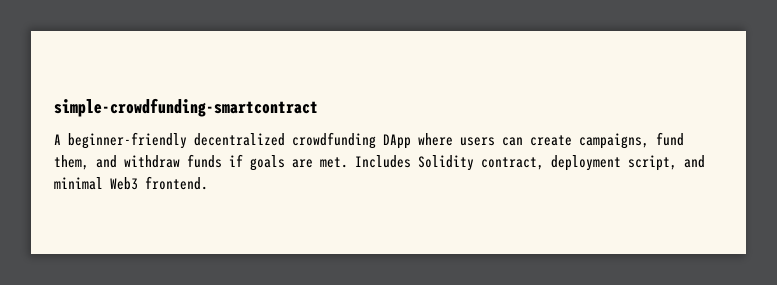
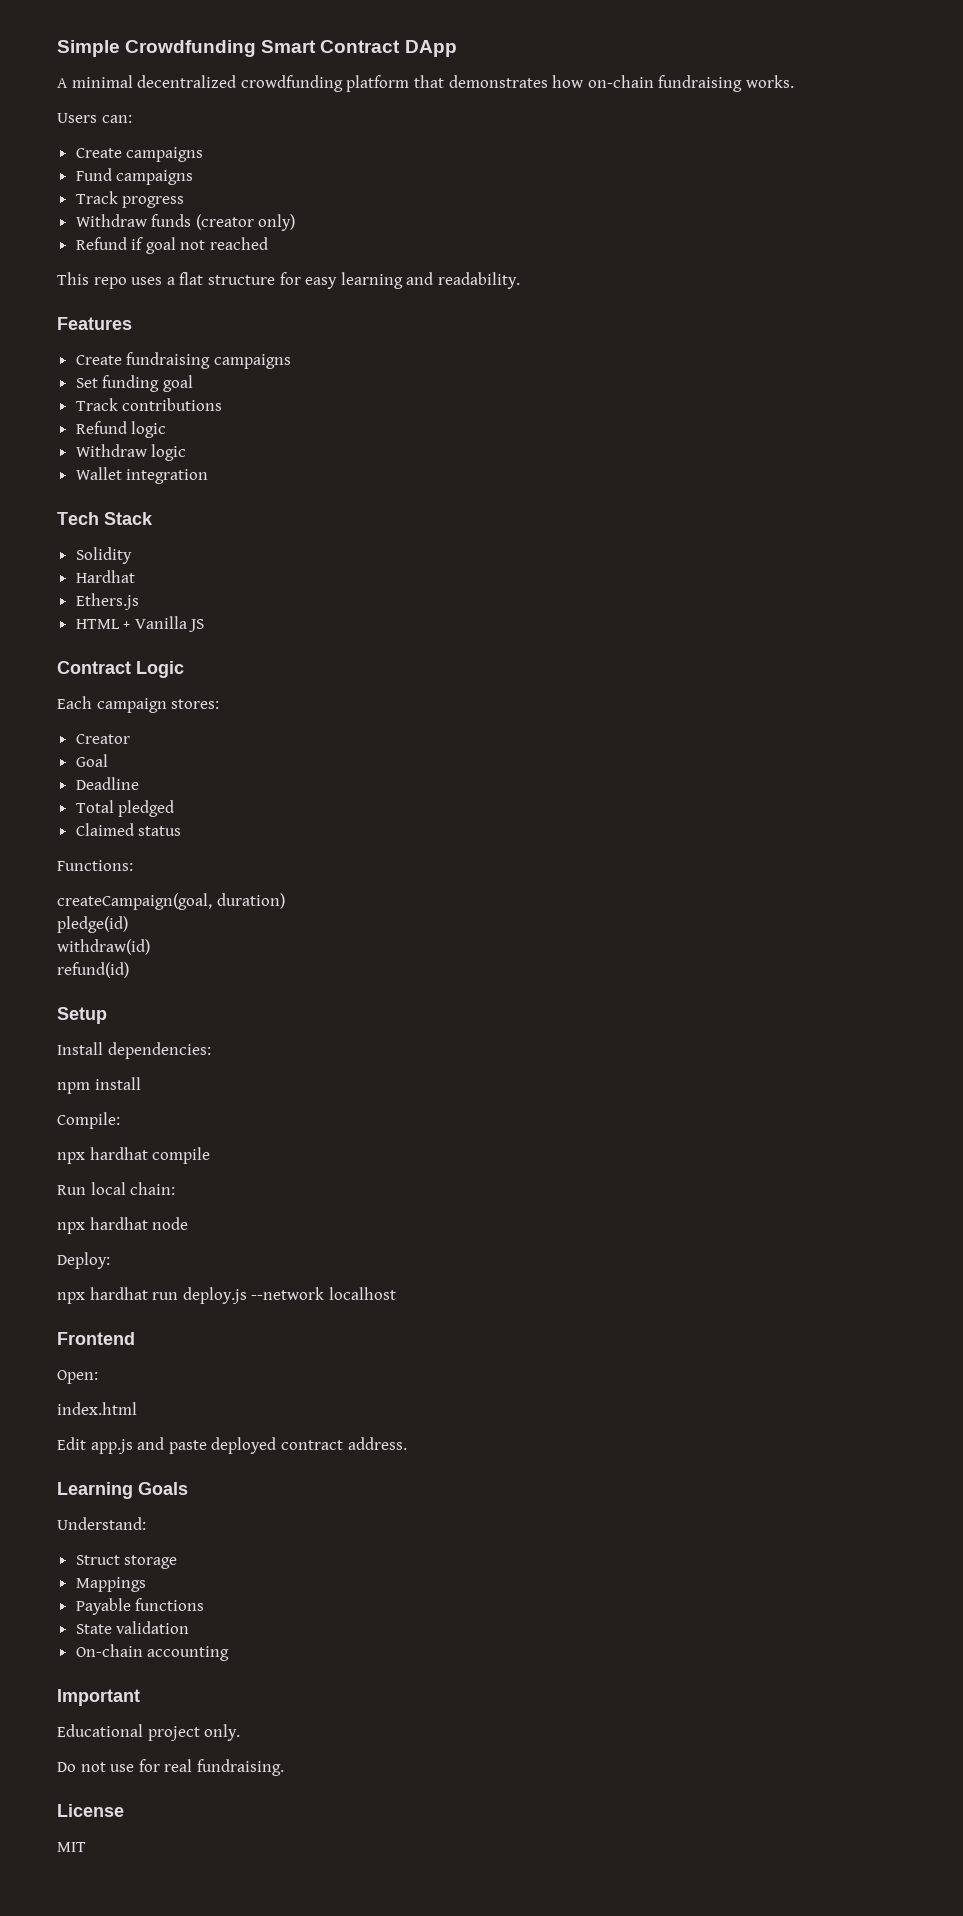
[54,98,318,117] simple-crowdfunding-smartcontract -> [57,40,457,57] Simple Crowdfunding Smart Contract DApp
[68,132,187,149] beginner-friendly -> [71,75,133,88] minimal
[383,132,684,149] [54,154,705,171] [54,176,208,190] DApp where users can create campaigns, fund them, and withdraw funds if goals are met. Includes Solidity contract, deployment script, and minimal Web3 frontend. -> [346,75,794,92] [57,113,132,123] [75,147,204,162] [75,168,194,185] [75,191,185,208] [75,214,296,231] [75,237,269,254] [57,272,520,289] [57,317,132,330] [75,352,291,369] [75,375,193,392] [75,398,223,411] [75,421,167,438] [75,444,187,461] [75,467,209,484] [57,512,153,525] [75,547,132,564] [75,570,135,583] [75,593,139,610] [75,616,205,632] [57,661,184,678] [57,696,220,713] [75,734,130,744] [75,754,108,767] [75,777,139,790] [75,800,175,817] [75,823,182,836] [57,860,133,871] [57,893,285,910] [57,916,128,933] [57,939,150,955] [57,962,129,978] [57,1007,107,1024] [57,1042,211,1059] [57,1077,141,1094] [57,1112,120,1129] [57,1147,211,1164] [57,1182,176,1195] [57,1217,189,1234] [57,1252,110,1269] [57,1287,396,1304] [57,1332,135,1345] [57,1370,98,1384] [57,1402,137,1415] [57,1437,407,1454] [57,1482,188,1499] [57,1517,146,1530] [75,1555,178,1569] [75,1577,146,1592] [75,1598,205,1615] [75,1621,190,1634] [75,1644,230,1661] [57,1689,140,1706] [57,1724,241,1741] [57,1759,284,1776] [57,1804,124,1817] [57,1842,86,1852] platform that demonstrates how on-chain fundraising works. // Users can: // Create campaigns // Fund campaigns // Track progress // Withdraw funds (creator only) // Refund if goal not reached // This repo uses a flat structure for easy learning and readability. // Features // Create fundraising campaigns // Set funding goal // Track contributions // Refund logic // Withdraw logic // Wallet integration // Tech Stack // Solidity // Hardhat // Ethers.js // HTML + Vanilla JS // Contract Logic // Each campaign stores: // Creator // Goal // Deadline // Total pledged // Claimed status // Functions: // createCampaign(goal, duration) // pledge(id) // withdraw(id) // refund(id) // Setup // Install dependencies: // npm install // Compile: // npx hardhat compile // Run local chain: // npx hardhat node // Deploy: // npx hardhat run deploy.js --network localhost // Frontend // Open: // index.html // Edit app.js and paste deployed contract address. // Learning Goals // Understand: // Struct storage // Mappings // Payable functions // State validation // On-chain accounting // Important // Educational project only. // Do not use for real fundraising. // License // MIT

